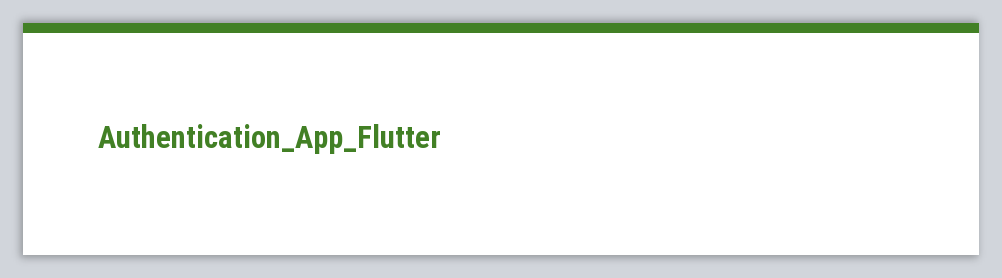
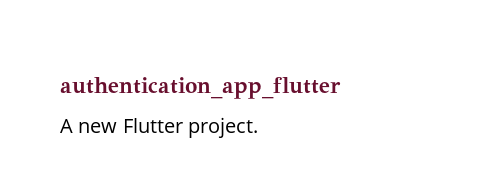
[98,124,441,154] Authentication_App_Flutter -> [60,77,341,99] [60,117,258,138] authentication_app_flutter // A new Flutter project.

